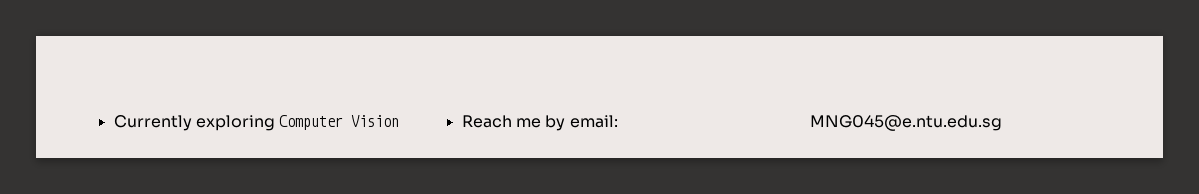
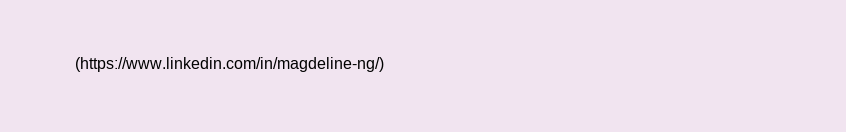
[113,115,400,131] [461,115,1002,131] Currently exploring Computer Vision // Reach me by email: MNG045@e.ntu.edu.sg -> [75,57,384,72] (https://www.linkedin.com/in/magdeline-ng/)

